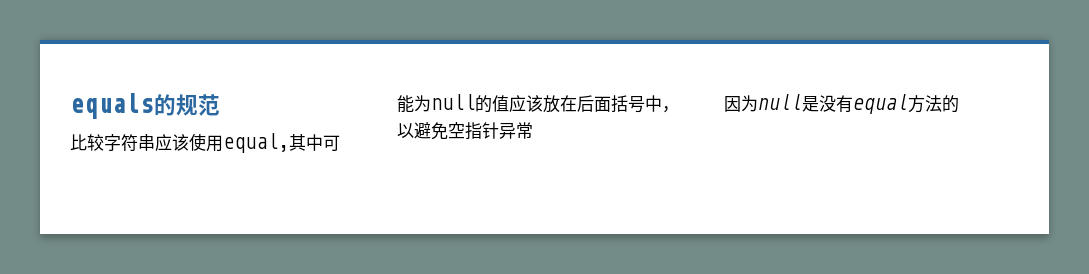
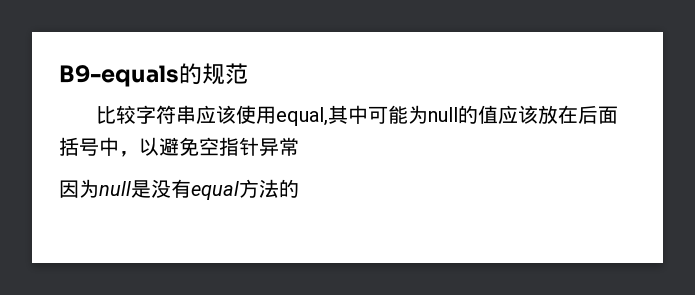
[70,93,154,119] equals -> [59,65,179,87] B9-equals

